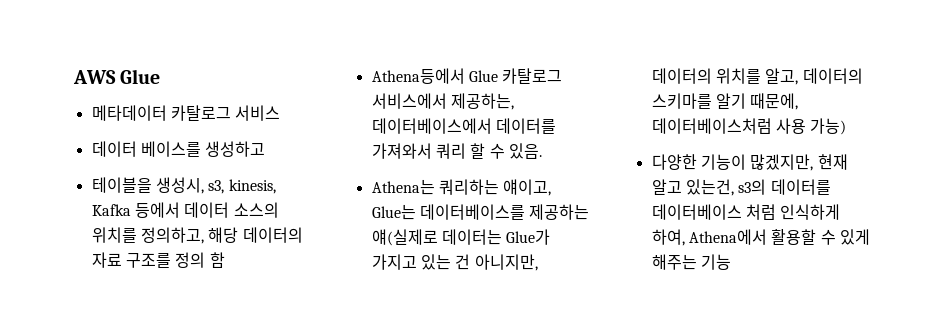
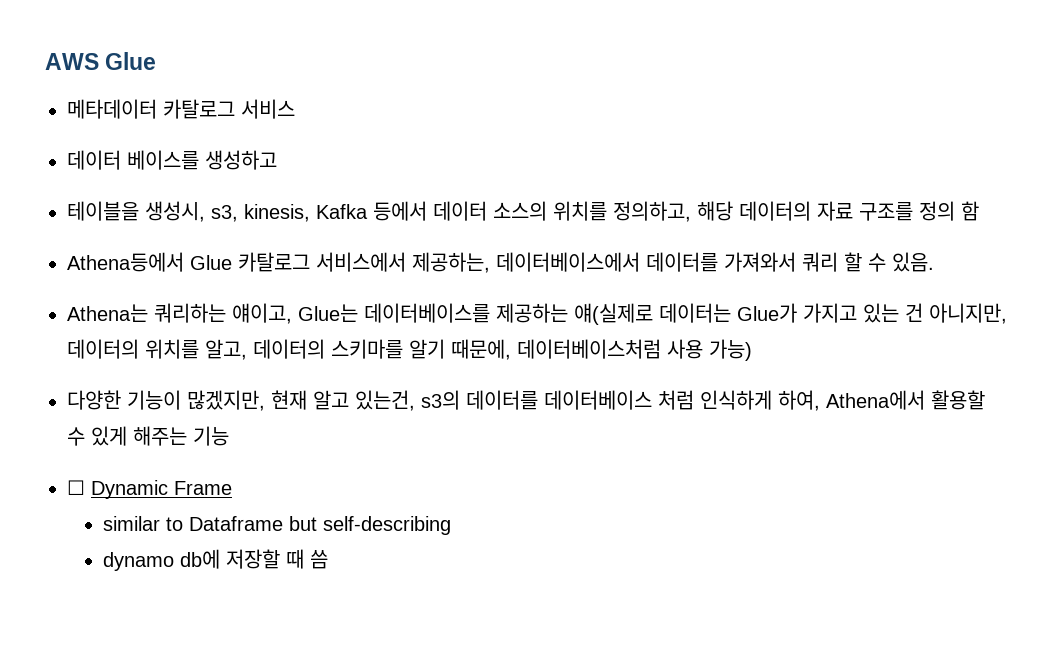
(731, 262) none -> [67,480,232,499] [102,516,451,535] [102,549,328,571] // ☐ Dynamic Frame // similar to Dataframe but self-describing // dynamo db에 저장할 때 씀

